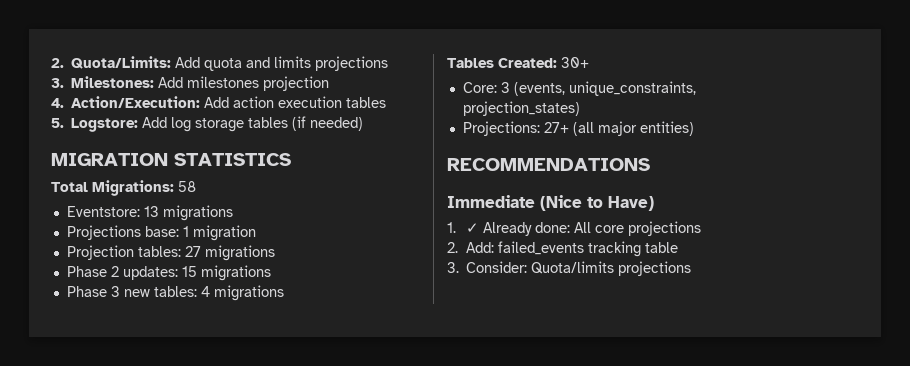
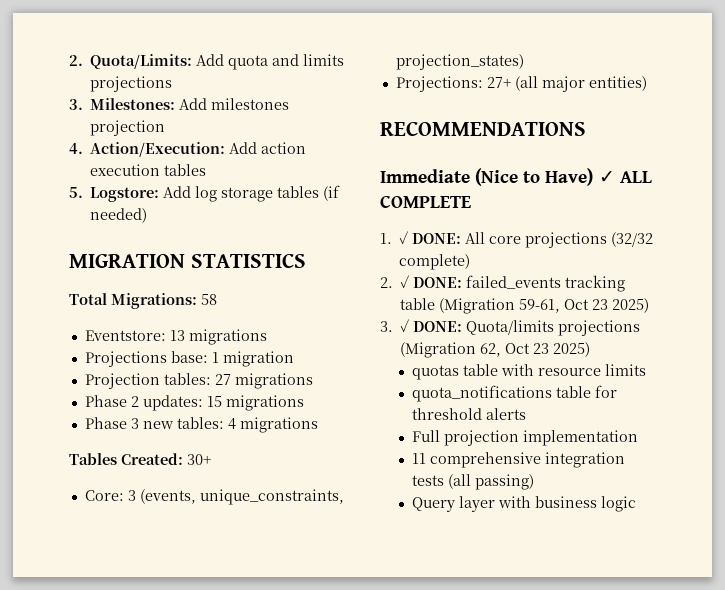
(654, 203) none -> [598,171,652,183] [380,195,471,208] ✓ ALL COMPLETE
[483,222,571,236] Already done: -> [412,233,462,244] DONE:
[447,242,495,253] // 2. Add: -> [611,232,654,247] [399,254,471,270] [380,275,463,288] (32/32 complete) // 2. ✓ DONE:
[447,261,692,276] // 3. Consider: Quota/limits projections -> [439,298,650,314] [380,319,641,336] [400,342,591,358] [412,364,647,380] [412,385,618,402] [412,408,527,420] [412,430,639,446] [412,452,626,468] [412,474,535,490] [412,496,637,512] (Migration 59-61, Oct 23 2025) // 3. ✓ DONE: Quota/limits projections (Migration 62, Oct 23 2025) // quotas table with resource limits // quota_notifications table for threshold alerts // Full projection implementation // 11 comprehensive integration tests (all passing) // Query layer with business logic

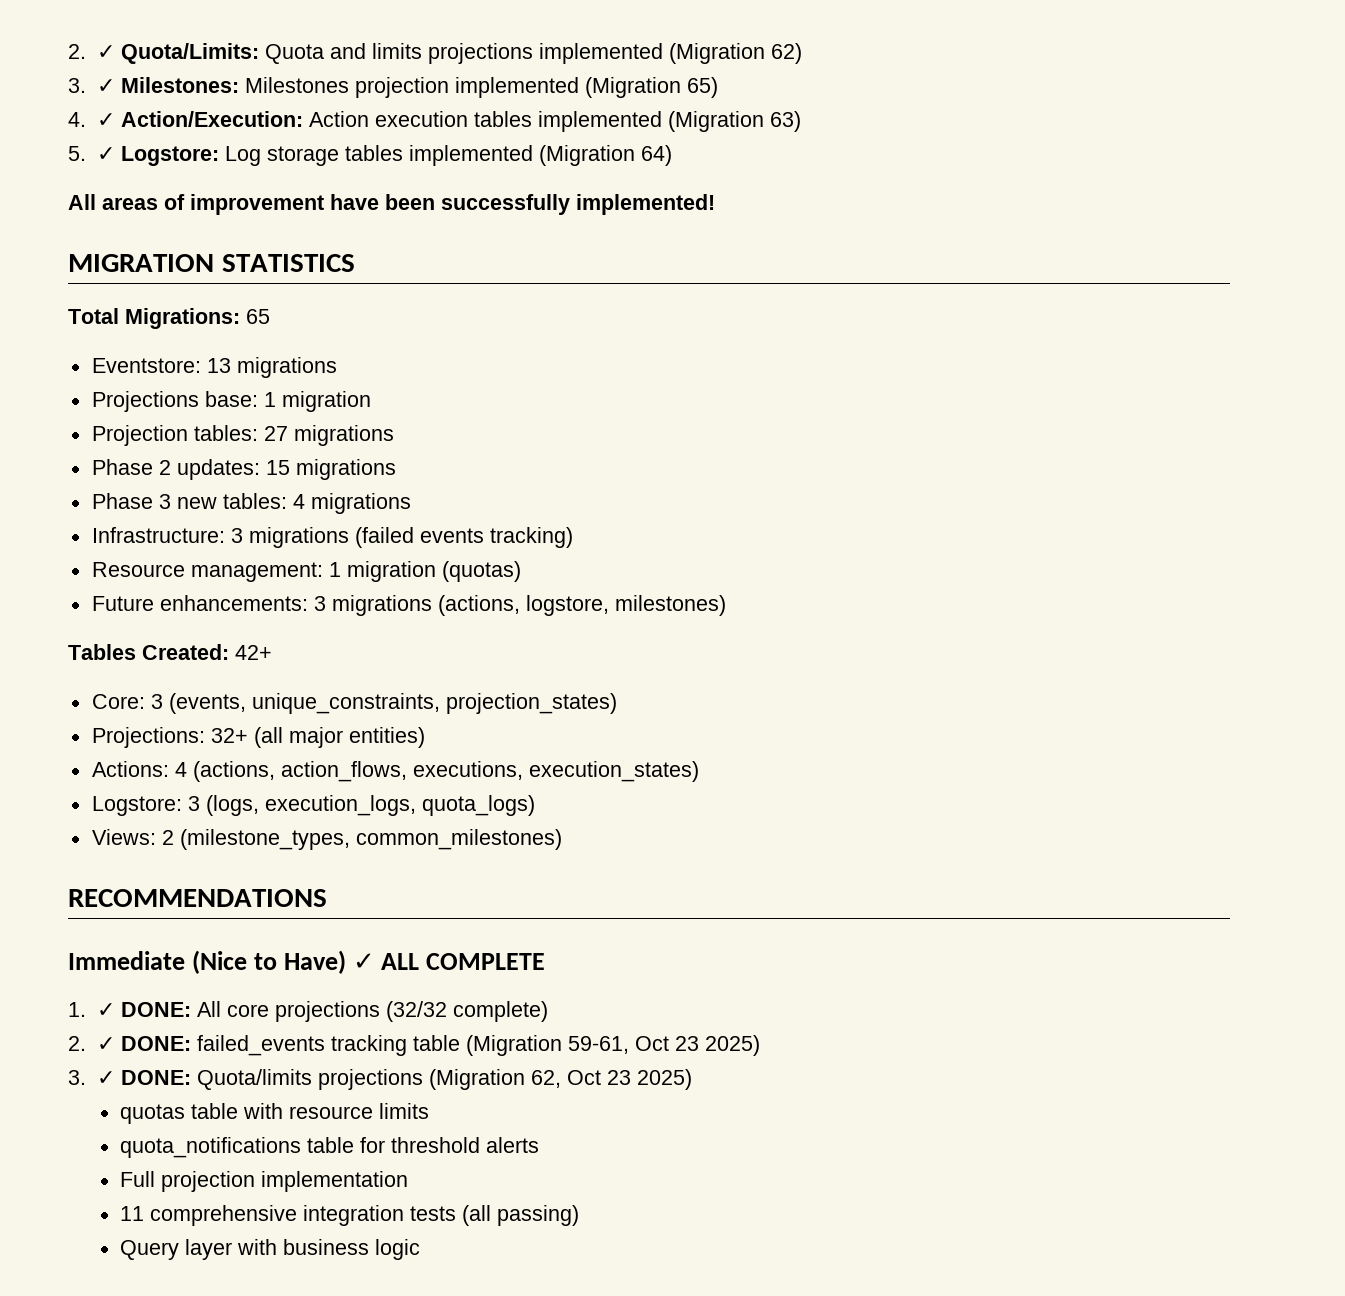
[69,54,269,70] 2. Quota/Limits: Add quota -> [68,43,324,64] 2. ✓ Quota/Limits: Quota
[69,98,290,110] [90,120,166,136] [69,142,307,157] [90,164,207,176] [69,185,341,202] [90,208,148,223] // 3. Milestones: Add milestones projection // 4. Action/Execution: Add action execution tables // 5. Logstore: Add log storage tables (if needed) -> [538,43,802,64] [68,77,718,98] [68,111,801,132] [68,145,672,166] [68,194,715,215] implemented (Migration 62) // 3. ✓ Milestones: Milestones projection implemented (Migration 65) // 4. ✓ Action/Execution: Action execution tables implemented (Migration 63) // 5. ✓ Logstore: Log storage tables implemented (Migration 64) // All areas of improvement have been successfully implemented!
[201,294,217,305] 58 -> [246,309,270,324] 65
(318, 425) none -> [91,527,573,548] [91,561,521,582] [91,595,726,616] // Infrastructure: 3 migrations (failed events tracking) // Resource management: 1 migration (quotas) // Future enhancements: 3 migrations (actions, logstore, milestones)
[187,454,211,465] 30+ -> [235,645,272,660] 42+
[486,77,511,88] 27+ -> [210,728,248,743] 32+
(647, 83) none -> [91,761,699,782] [91,795,535,816] [91,829,562,850] // Actions: 4 (actions, action_flows, executions, execution_states) // Logstore: 3 (logs, execution_logs, quota_logs) // Views: 2 (milestone_types, common_milestones)

